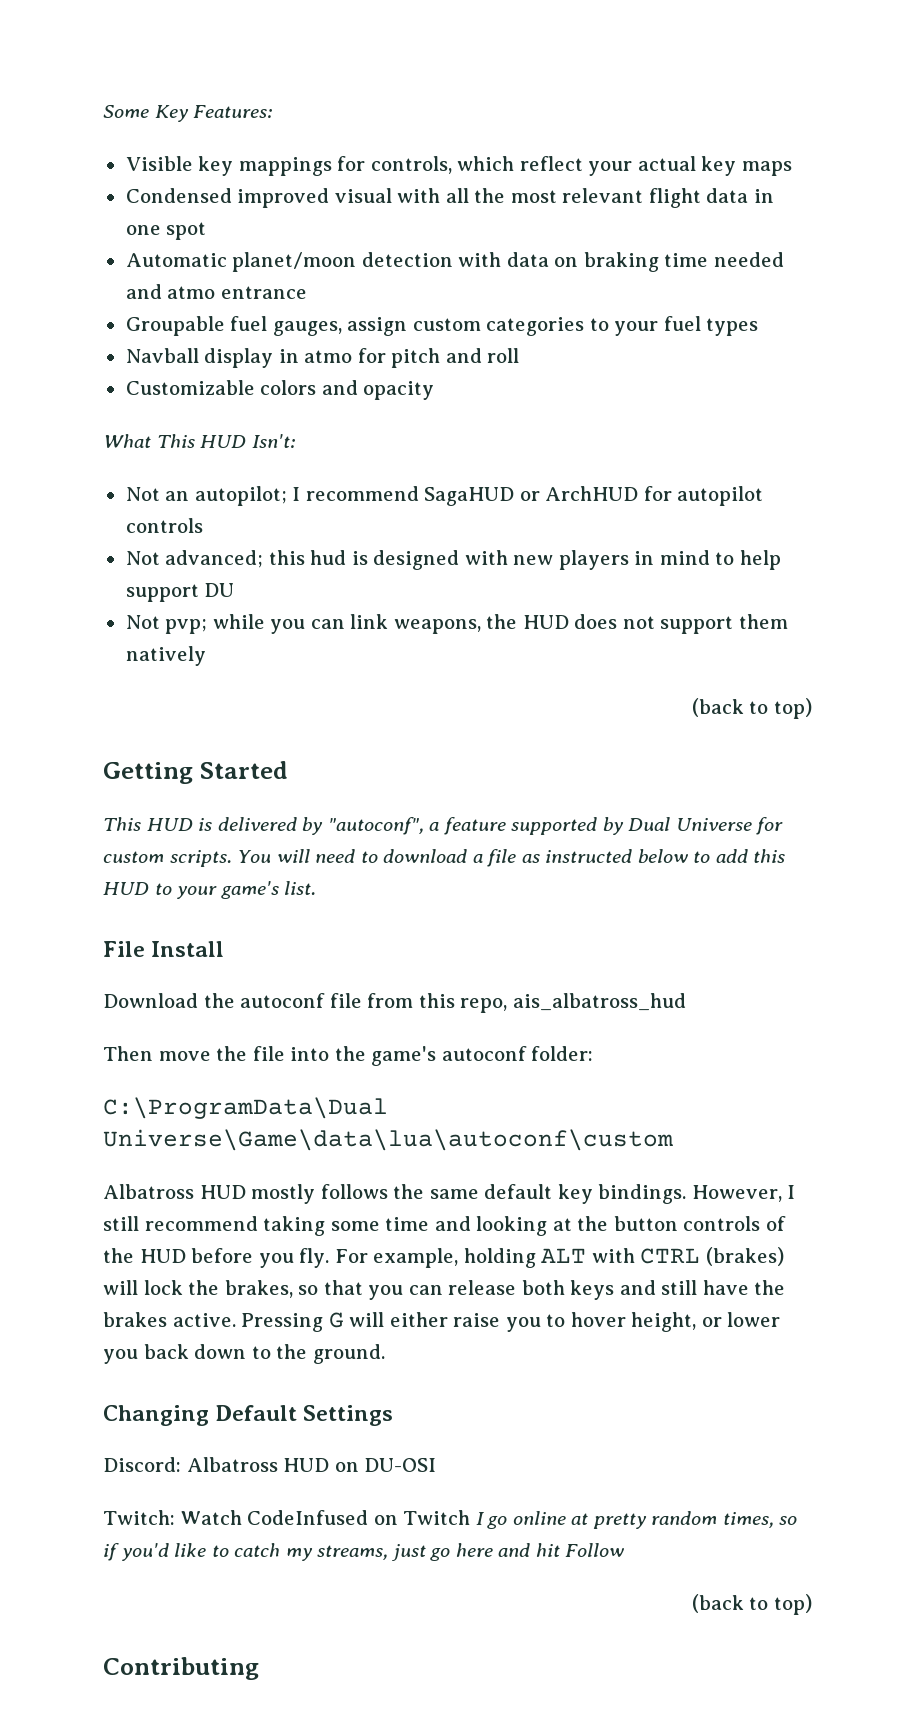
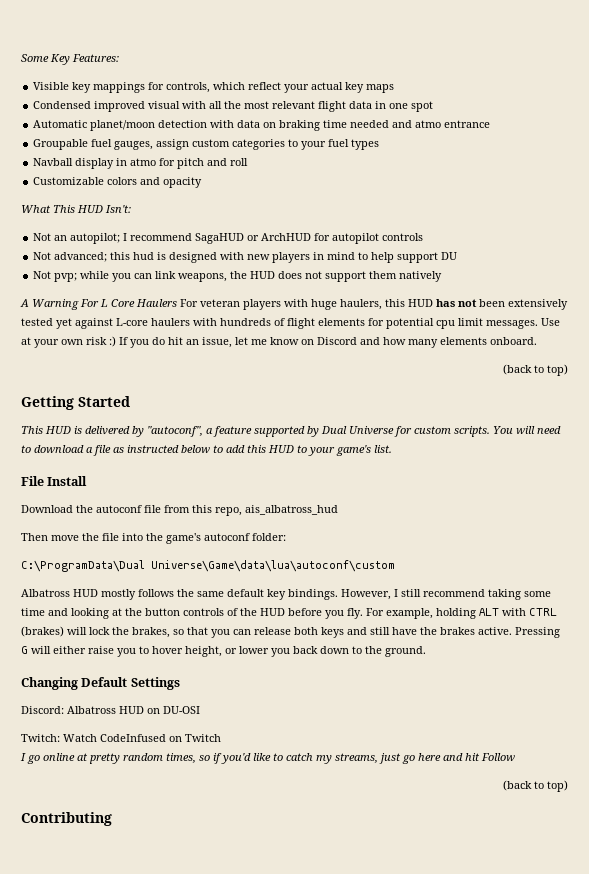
(206, 656) none -> [20,299,568,310] [21,318,560,329] [21,336,537,348] // A Warning For L Core Haulers For veteran players with huge haulers, this HUD has not been extensively tested yet against L-core haulers with hundreds of flight elements for potential cpu limit messages. Use at your own risk :) If you do hit an issue, let me know on Discord and how many elements onboard.
(471, 1517) none -> (221, 738) //

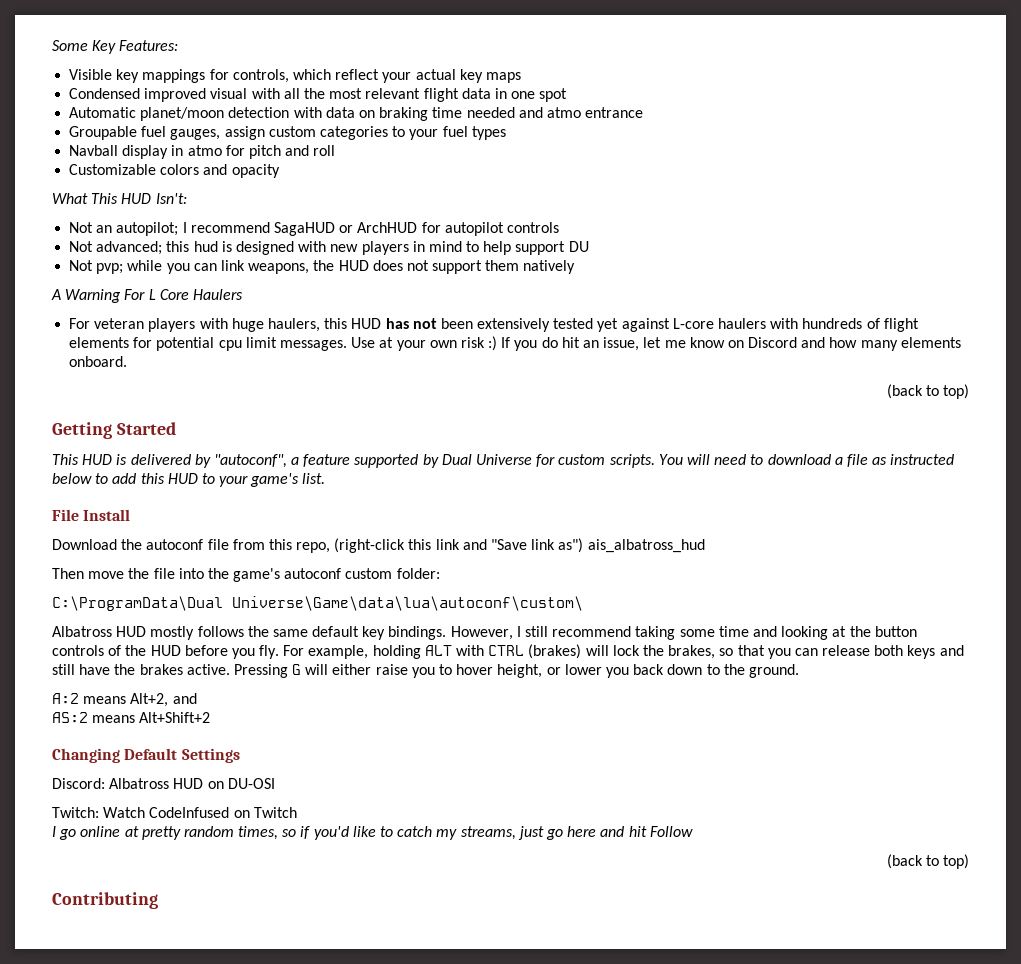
(177, 303) none -> (243, 294) //
(242, 511) none -> [334,538,584,553] (right-click this link and "Save link as")
(250, 537) none -> [345,568,393,579] custom
[151,560,395,572] Universe\Game\data\lua\autoconf\custom -> [232,596,583,611] Universe\Game\data\lua\autoconf\custom\
(426, 651) none -> [52,693,197,707] [52,712,211,723] // A:2 means Alt+2, and // AS:2 means Alt+Shift+2

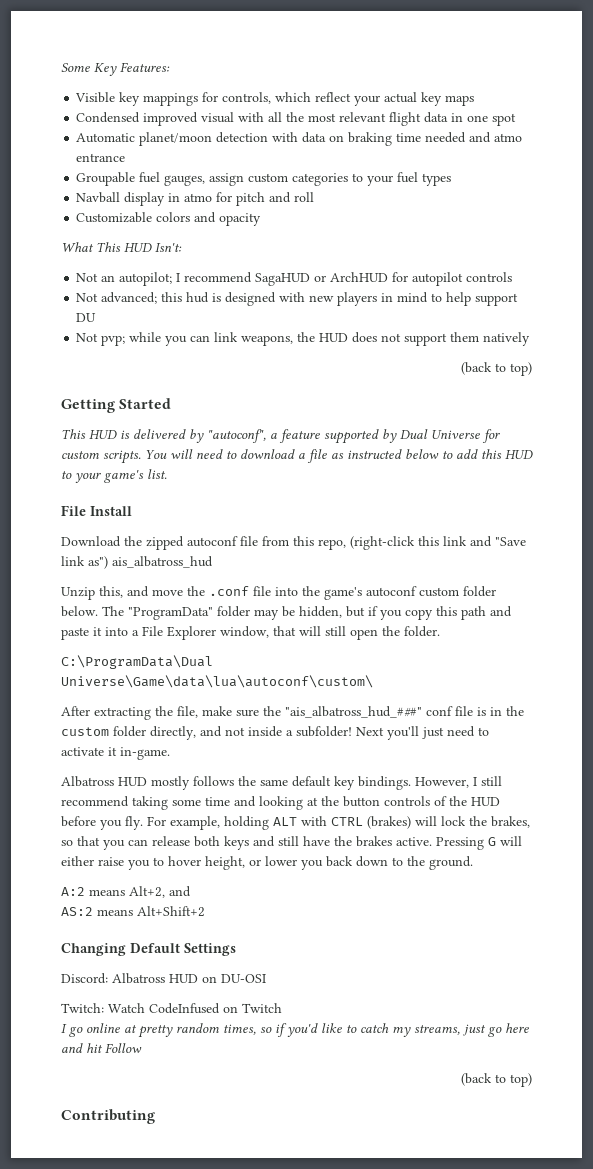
[51,289,243,303] [69,318,919,332] [69,336,961,351] [69,356,128,367] // A Warning For L Core Haulers // For veteran players with huge haulers, this HUD has not been extensively tested yet against L-core haulers with hundreds of flight elements for potential cpu limit messages. Use at your own risk :) If you do hit an issue, let me know on Discord and how many elements onboard. -> (531, 339) none
(143, 544) none -> [146,536,184,550] zipped
[52,568,84,579] Then -> [61,586,149,600] Unzip this, and
(150, 573) none -> [209,586,249,596] .conf
[396,568,440,579] [52,596,583,611] folder: // C:\ProgramData\Dual Universe\Game\data\lua\autoconf\custom\ -> [463,586,496,597] [61,606,512,620] [61,626,440,640] [61,655,213,669] [61,675,373,688] [61,706,524,720] [61,726,489,740] [61,747,170,760] folder below. The "ProgramData" folder may be hidden, but if you copy this path and paste it into a File Explorer window, that will still open the folder. // C:\ProgramData\Dual Universe\Game\data\lua\autoconf\custom\ // After extracting the file, make sure the "ais_albatross_hud_###" conf file is in the custom folder directly, and not inside a subfolder! Next you'll just need to activate it in-game.

